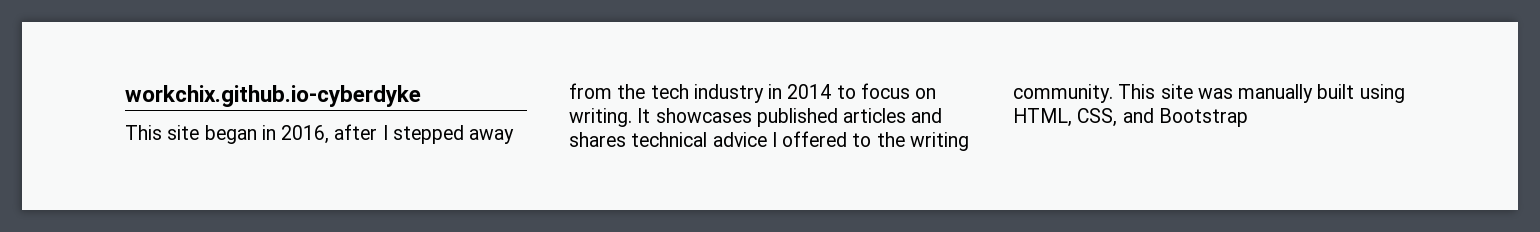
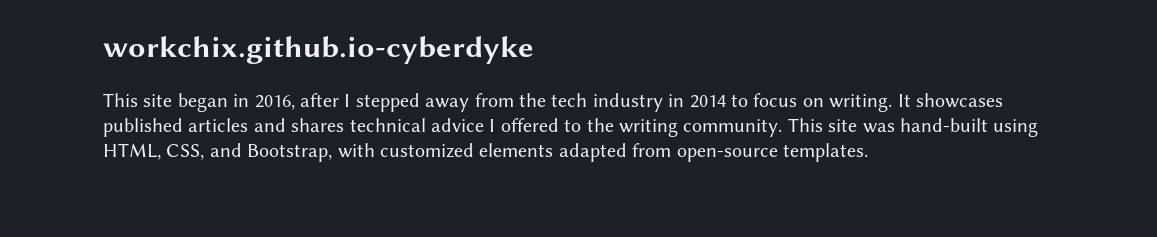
[1238,84,1355,103] manually built -> [899,118,988,132] hand-built
[1158,108,1248,127] Bootstrap -> [247,143,868,162] Bootstrap, with customized elements adapted from open-source templates.

